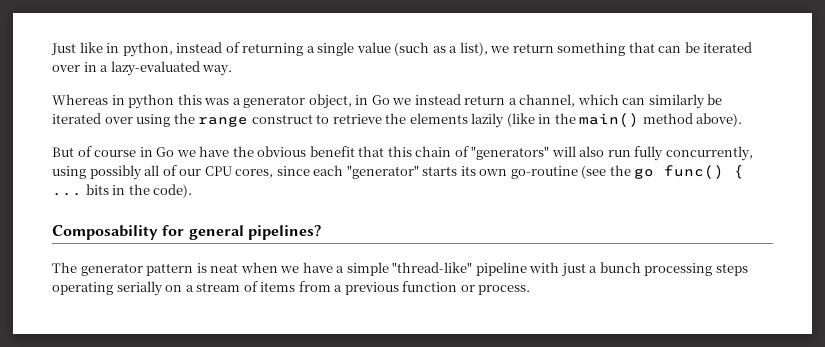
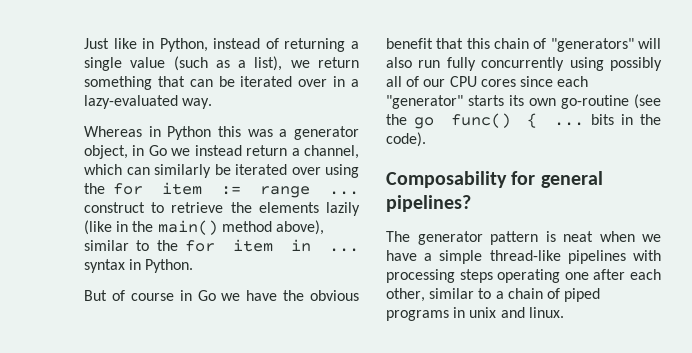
[122,42,173,57] python, -> [159,38,208,52] Python,
[128,94,175,109] python -> [167,126,212,140] Python
[198,116,249,127] range -> [112,182,359,198] for item := range ...
[696,113,743,127] above). -> [275,220,324,235] [84,239,359,252] [84,259,194,273] above), similar to the for item in ... syntax in Python.
[665,146,753,161] concurrently, -> [481,57,565,71] concurrently
[235,169,274,178] cores, -> [480,79,516,87] cores
[392,262,748,277] [52,281,531,296] "thread-like" pipeline with just a bunch processing steps operating serially on a stream of items from a previous function or process. -> [489,250,661,264] [386,269,661,283] [386,288,601,302] [386,307,564,321] thread-like pipelines with processing steps operating one after each other, similar to a chain of piped programs in unix and linux.

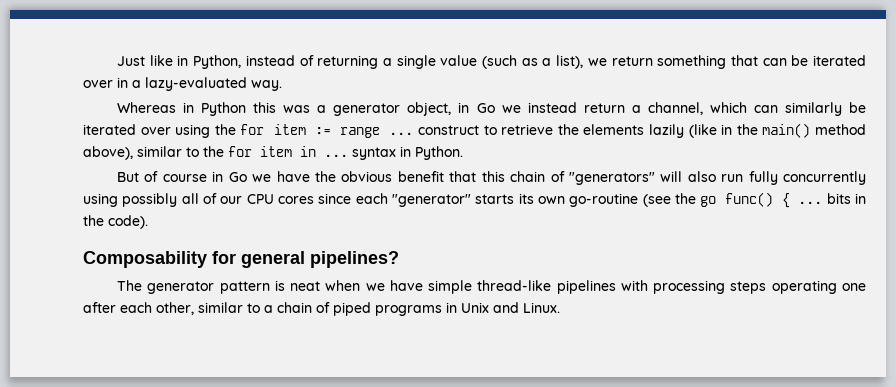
[424,253,433,261] a -> (423, 285) none
[469,307,564,318] unix and linux. -> [461,302,560,313] Unix and Linux.

